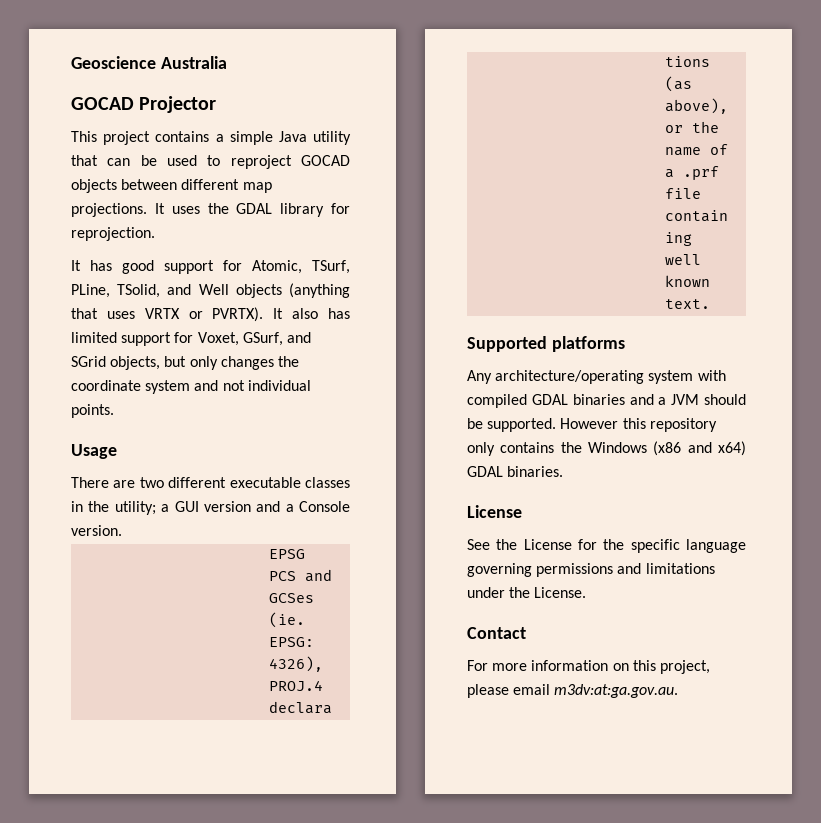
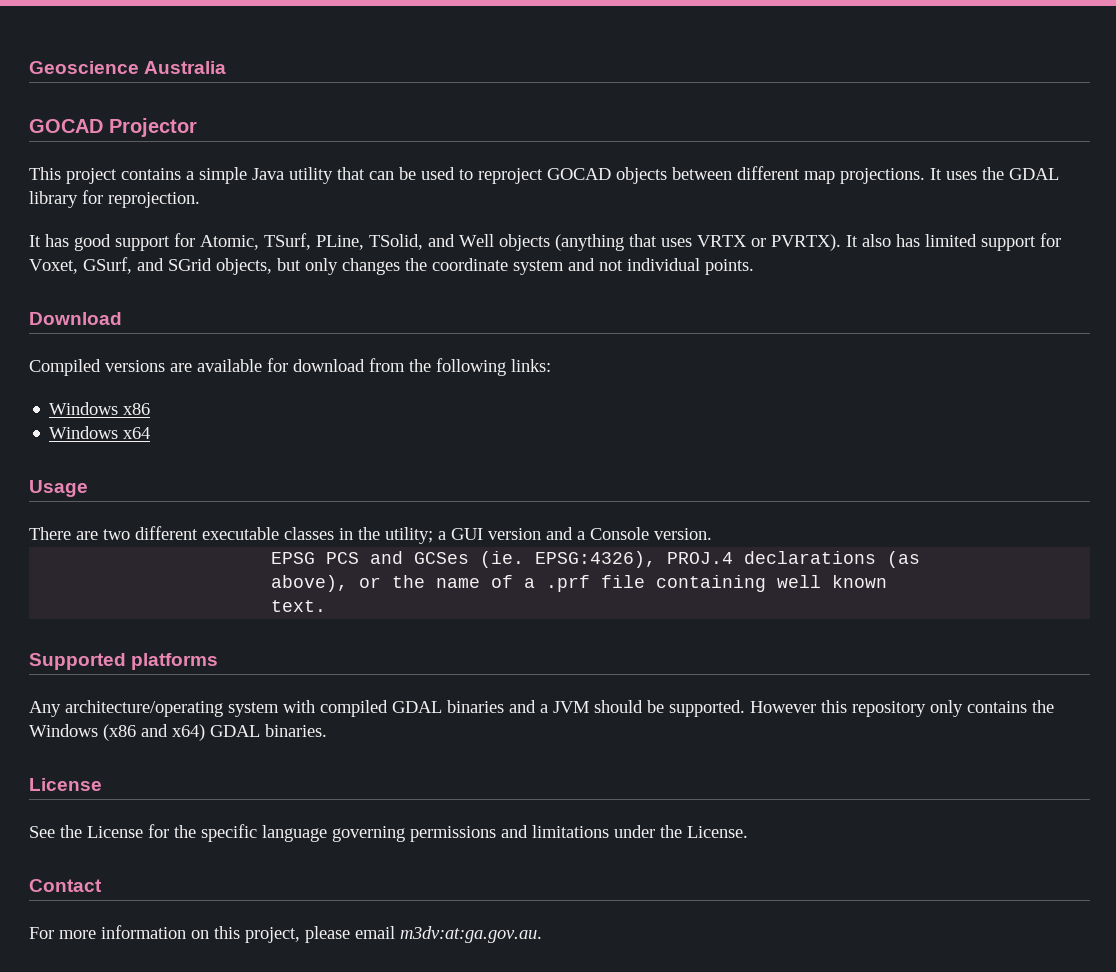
(114, 411) none -> [29,312,122,325] [29,358,551,376] [49,402,151,415] [49,426,151,439] // Download // Compiled versions are available for download from the following links: // Windows x86 // Windows x64

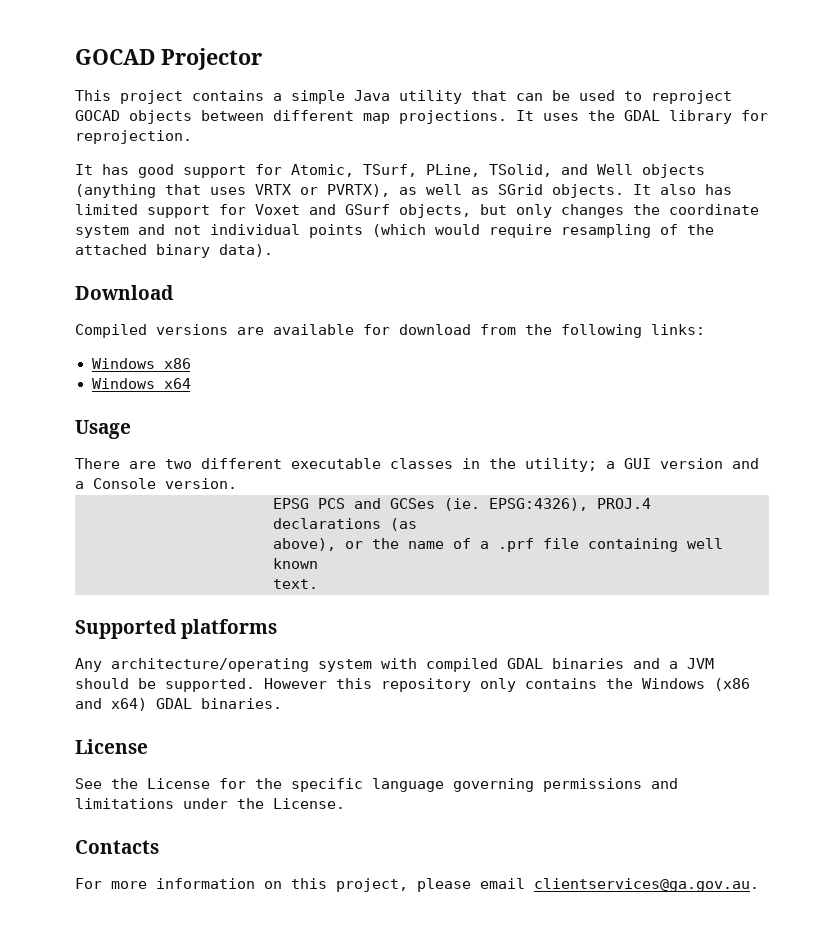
[29,61,227,74] Geoscience Australia // -> (75, 57) none
[771,234,841,251] PVRTX). -> [327,184,624,198] PVRTX), as well as SGrid objects.
[29,257,212,274] Voxet, GSurf, and SGrid -> [255,204,390,215] Voxet and GSurf
[705,259,754,275] points. -> [309,224,714,238] [75,244,273,258] points (which would require resampling of the attached binary data).
[29,879,102,892] Contact -> [75,840,159,854] Contacts
[400,926,542,943] m3dv:at:ga.gov.au. -> [534,878,759,892] clientservices@ga.gov.au.

